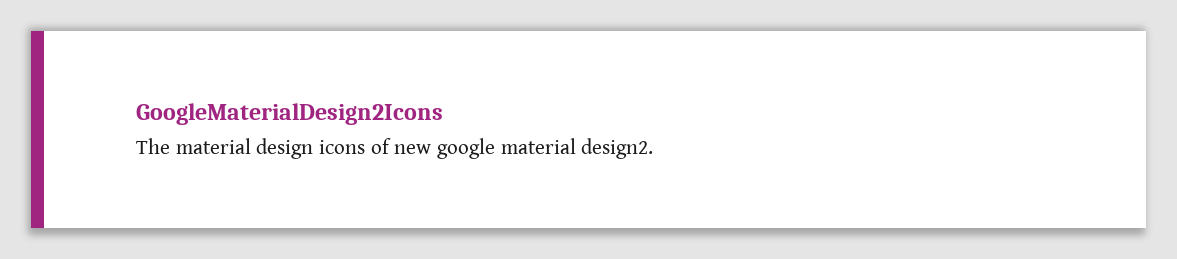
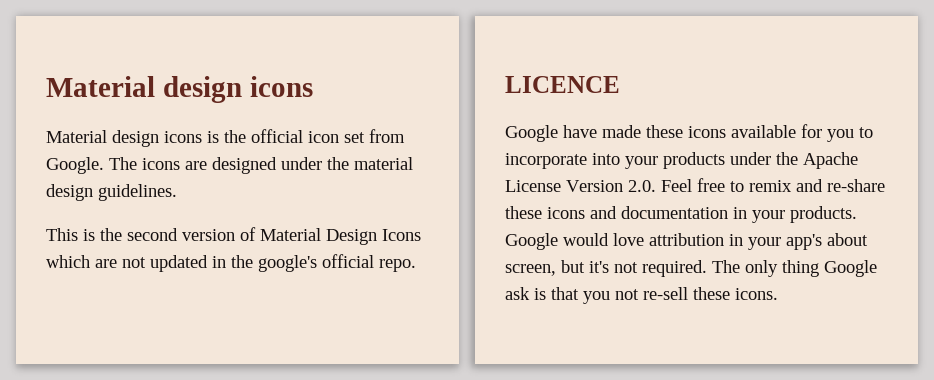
[136,103,443,125] [136,138,654,159] GoogleMaterialDesign2Icons // The material design icons of new google material design2. -> [46,76,313,103] [46,129,405,147] [46,157,413,174] [46,184,177,201] [46,227,421,245] [46,254,416,272] [505,76,620,93] [505,124,873,142] [505,152,858,169] [505,178,885,192] [505,206,857,223] [505,233,868,250] [505,260,877,277] [505,287,778,304] Material design icons // Material design icons is the official icon set from Google. The icons are designed under the material design guidelines. // This is the second version of Material Design Icons which are not updated in the google's official repo. // LICENCE // Google have made these icons available for you to incorporate into your products under the Apache License Version 2.0. Feel free to remix and re-share these icons and documentation in your products. Google would love attribution in your app's about screen, but it's not required. The only thing Google ask is that you not re-sell these icons.

